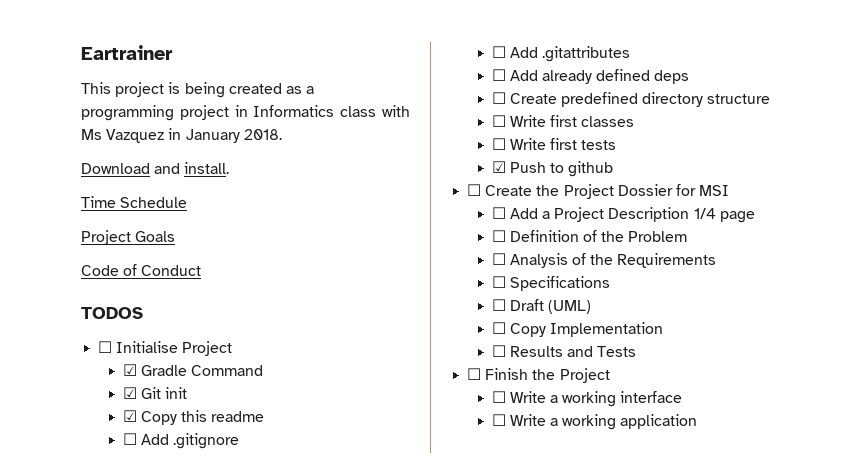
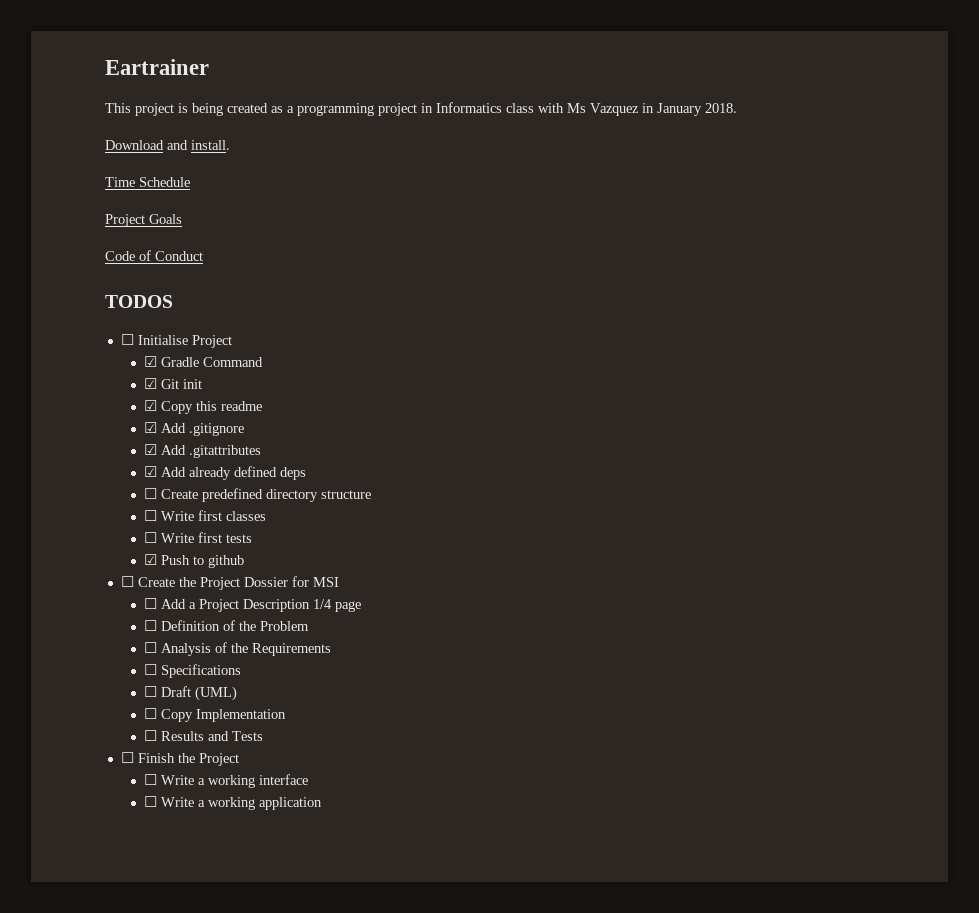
[122,433,137,445] ☐ -> [144,422,158,433] ☑
[491,46,506,58] ☐ -> [144,444,158,455] ☑
[491,69,506,81] ☐ -> [144,466,158,477] ☑

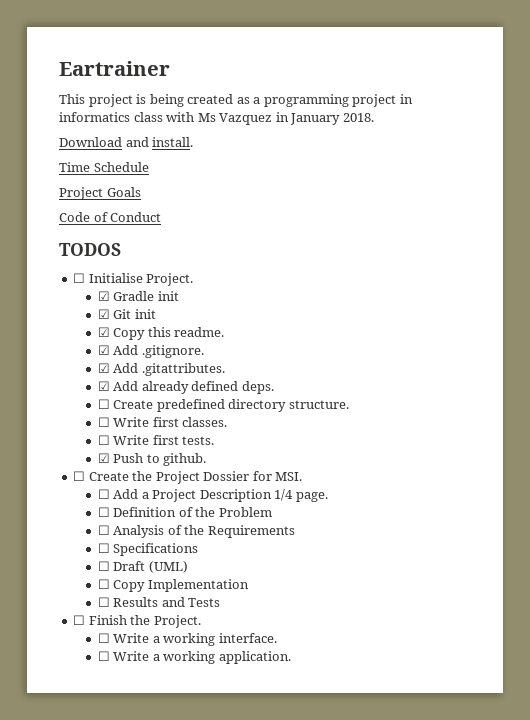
[436,102,502,113] Informatics -> [59,112,130,122] informatics
[191,335,232,348] Project -> [146,273,194,286] Project.
[203,357,264,367] Command -> [157,291,179,301] init
[221,401,263,411] [144,422,245,436] [144,444,262,458] readme // ☑ Add .gitignore // ☑ Add .gitattributes -> [174,327,225,337] [97,345,204,358] [97,363,225,376] readme. // ☑ Add .gitignore. // ☑ Add .gitattributes.
[280,467,307,480] deps -> [241,381,274,394] deps.
[321,490,372,499] [144,510,267,521] [144,532,253,543] structure // ☐ Write first classes // ☐ Write first tests -> [288,400,349,409] [97,417,228,427] [97,435,215,445] structure. // ☐ Write first classes. // ☐ Write first tests.
[208,555,245,568] github -> [163,453,207,466] github.
[312,577,339,587] MSI -> [275,472,303,481] MSI.
[335,601,362,612] page -> [295,492,328,502] page.
[198,753,239,766] [144,774,309,788] [144,796,323,810] Project // ☐ Write a working interface // ☐ Write a working application -> [153,615,201,628] [97,633,277,646] [97,651,291,664] Project. // ☐ Write a working interface. // ☐ Write a working application.

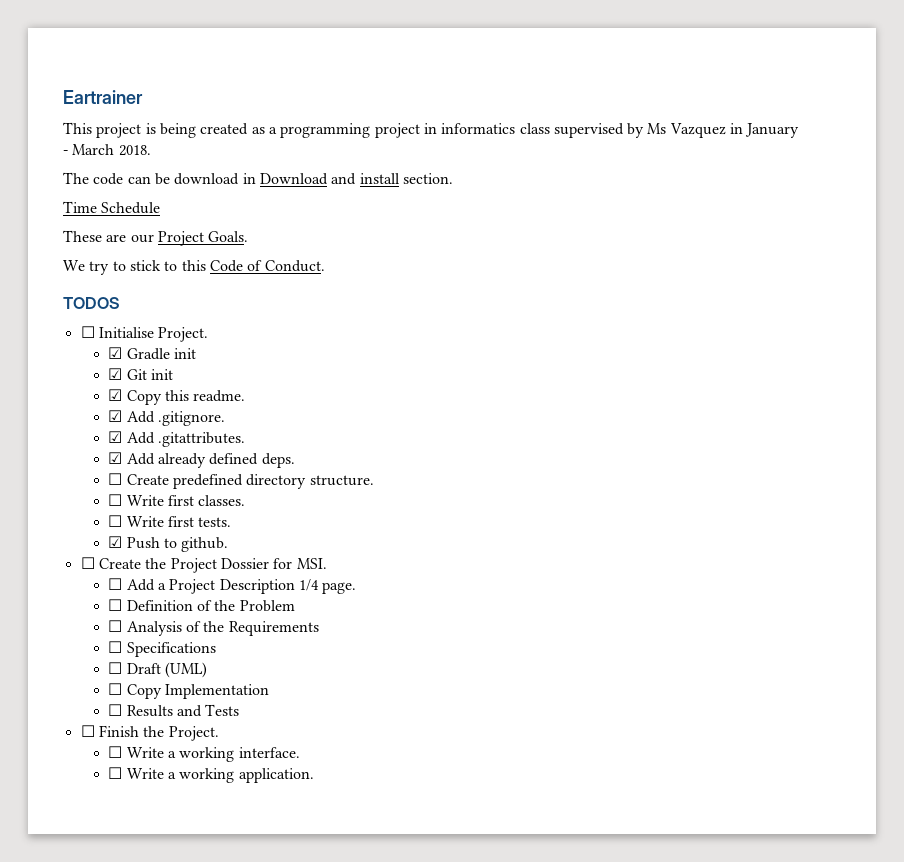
[166,112,195,122] with -> [553,123,645,138] supervised by
(341, 119) none -> [63,144,115,155] - March
[59,137,194,147] [59,162,149,172] [59,187,141,200] Download and install. // Time Schedule // Project Goals // -> [63,172,453,185] [63,201,161,214] [63,230,249,246] [63,260,206,275] The code can be download in Download and install section. // Time Schedule // These are our Project Goals. // We try to stick to this
[110,212,162,222] Conduct -> [264,260,325,272] Conduct.

